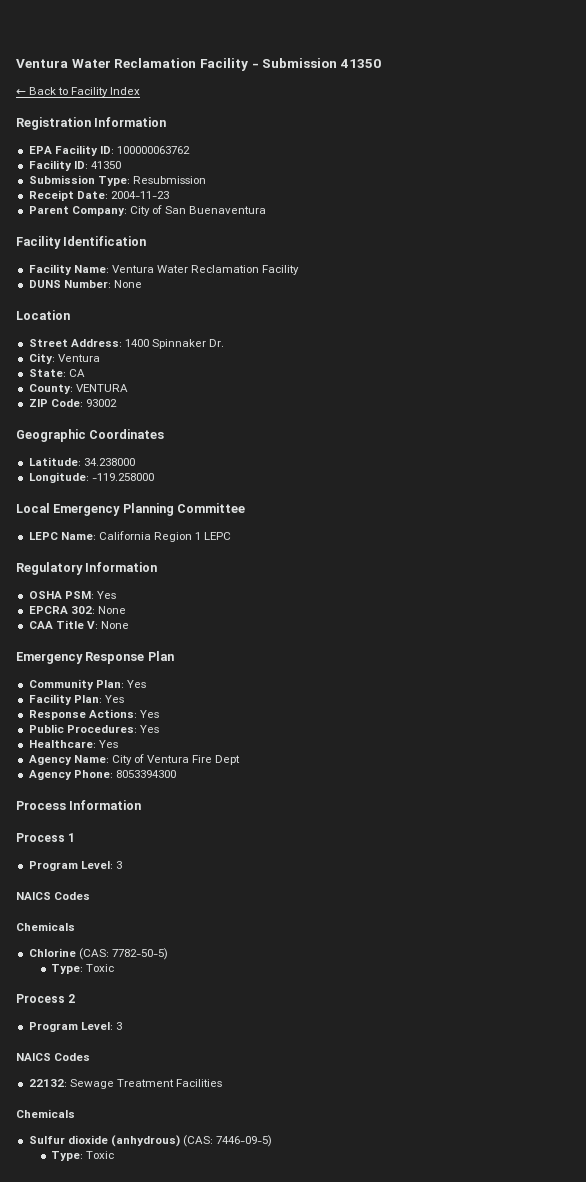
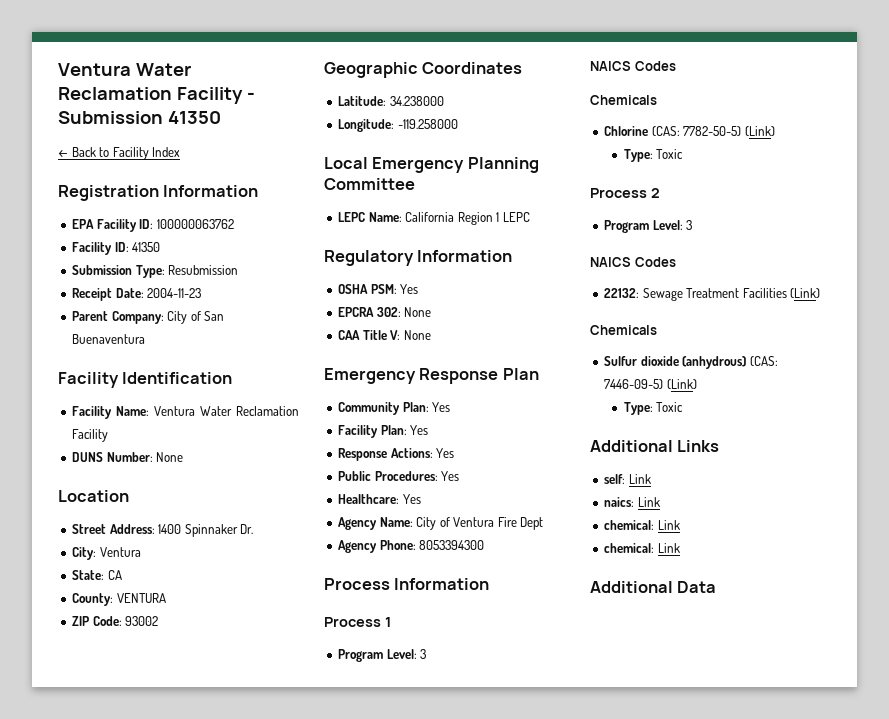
(168, 954) none -> [744,126,775,136] (Link)
(222, 1083) none -> [790,288,821,298] (Link)
[51,1151,115,1161] // Type: Toxic -> [666,379,697,389] [623,402,684,415] [590,440,720,452] [604,474,651,484] [604,497,660,507] [604,520,680,530] [604,543,680,553] [590,581,717,593] (Link) // Type: Toxic // Additional Links // self: Link // naics: Link // chemical: Link // chemical: Link // Additional Data

